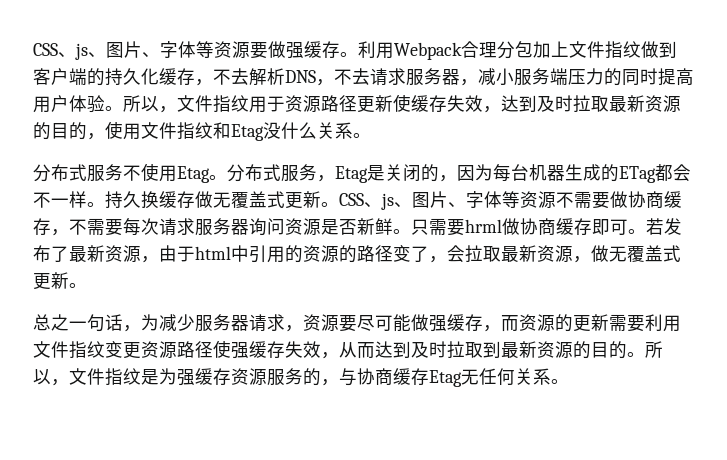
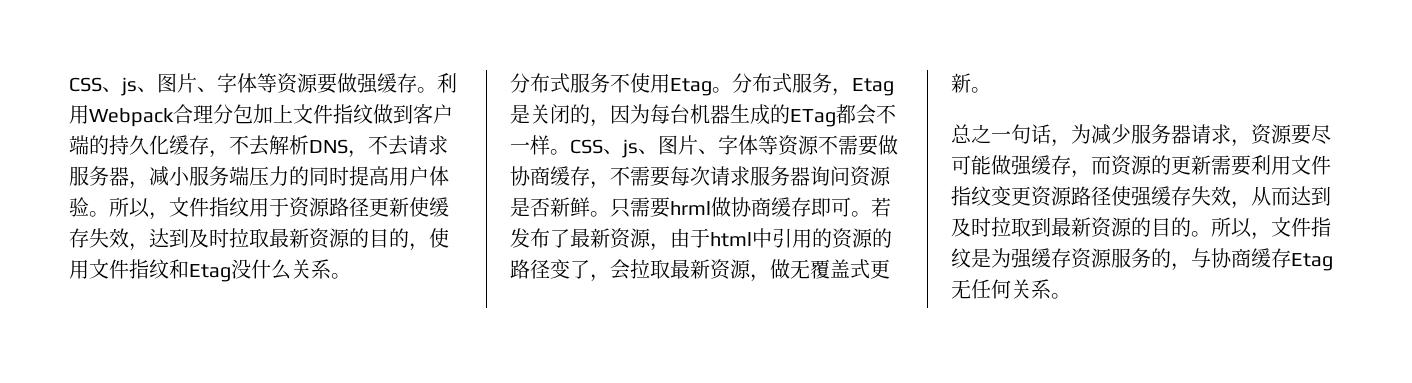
[105,191,339,209] 持久换缓存做无覆盖式更新。 -> (570, 152) none

